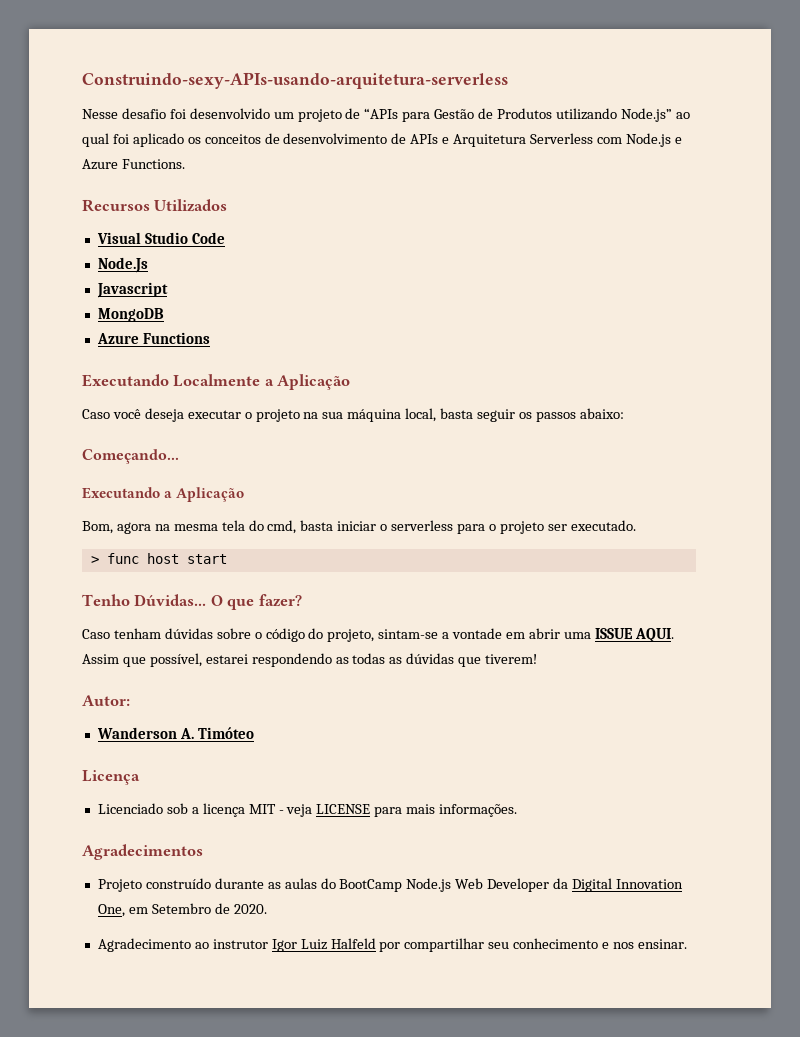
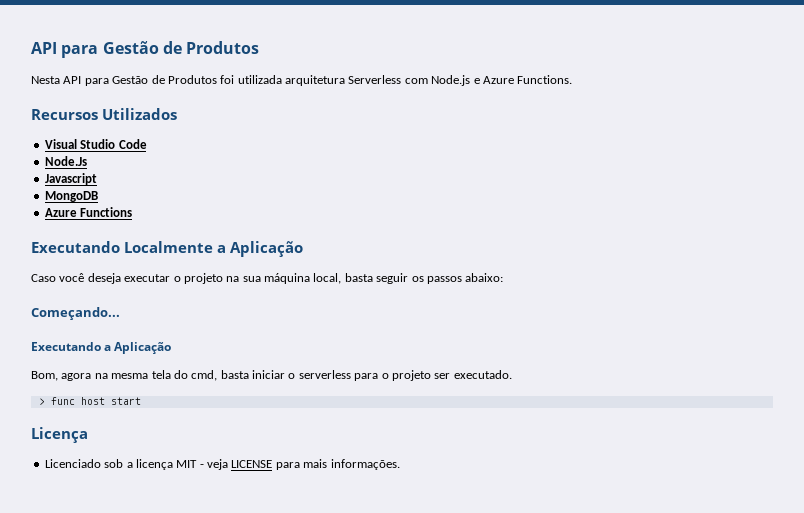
[82,72,508,89] [82,108,690,122] [82,133,527,147] Construindo-sexy-APIs-usando-arquitetura-serverless // Nesse desafio foi desenvolvido um projeto de “APIs para Gestão de Produtos utilizando Node.js” ao qual foi aplicado os conceitos de desenvolvimento de APIs e Arquitetura -> [31,41,260,58] [31,75,345,86] API para Gestão de Produtos // Nesta API para Gestão de Produtos foi utilizada arquitetura
[82,594,302,610] [82,628,674,642] [82,653,538,667] [82,695,130,706] [96,727,254,739] // Tenho Dúvidas... O que fazer? // Caso tenham dúvidas sobre o código do projeto, sintam-se a vontade em abrir uma ISSUE AQUI. Assim que possível, estarei respondendo as todas as dúvidas que tiverem! // Autor: // Wanderson A. Timóteo -> (141, 401) none
[82,844,203,860] [97,878,683,892] [97,903,267,917] [97,938,687,952] // Agradecimentos // Projeto construído durante as aulas do BootCamp Node.js Web Developer da Digital Innovation One, em Setembro de 2020. // Agradecimento ao instrutor Igor Luiz Halfeld por compartilhar seu conhecimento e nos ensinar. -> (400, 464) none

